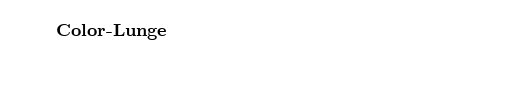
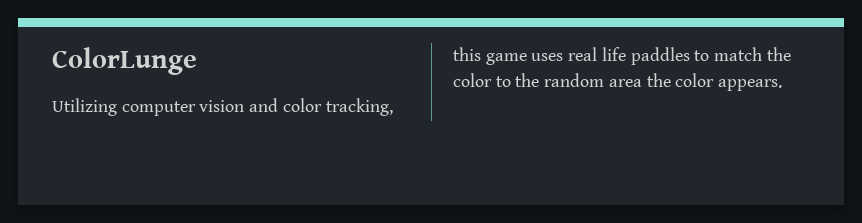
[56,24,166,40] Color-Lunge -> [52,47,197,75] [52,98,393,116] [453,47,791,65] [453,73,783,91] ColorLunge // Utilizing computer vision and color tracking, this game uses real life paddles to match the color to the random area the color appears.

